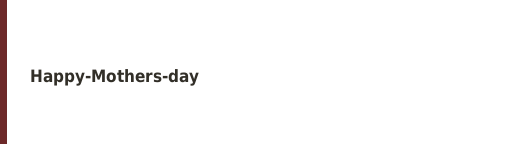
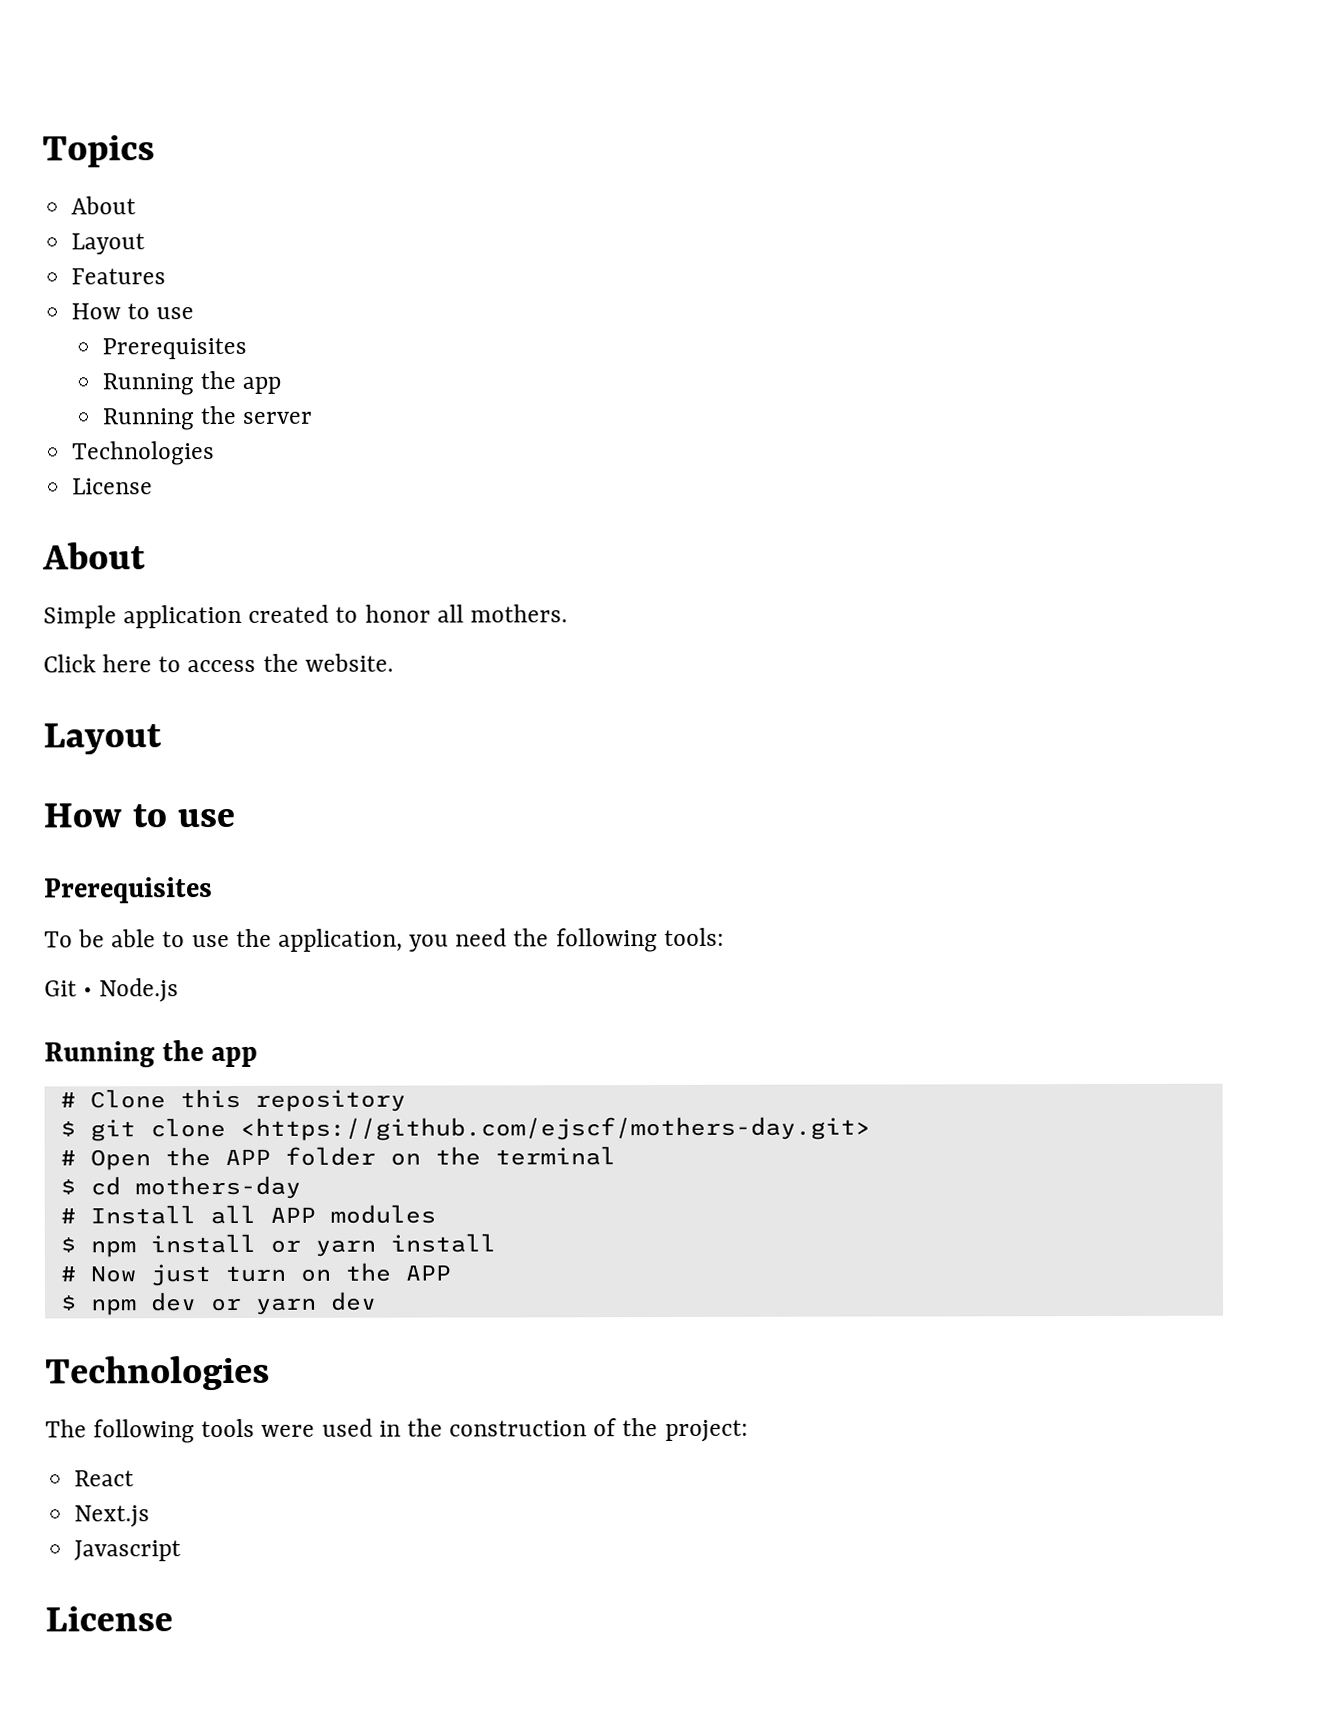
[30,69,199,86] Happy-Mothers-day -> [42,135,155,168] [71,196,137,215] [71,233,146,255] [71,268,167,285] [71,303,195,320] [101,337,247,360] [101,370,281,396] [101,405,313,431] [72,441,216,466] [72,478,154,495] [42,542,146,570] [43,604,568,629] [43,653,394,673] [43,723,162,755] [43,803,236,828] [44,877,213,904] [44,927,724,953] [44,978,180,1003] [44,1040,259,1068] [59,1088,406,1112] [59,1116,871,1142] [59,1146,616,1171] [59,1175,301,1200] [59,1204,436,1225] [59,1233,496,1258] [59,1262,451,1287] [59,1291,377,1316] [45,1355,270,1391] [45,1418,748,1444] [74,1470,135,1487] [74,1505,151,1528] [74,1540,182,1562] [45,1606,173,1632] Topics // About // Layout // Features // How to use // Prerequisites // Running the app // Running the server // Technologies // License // About // Simple application created to honor all mothers. // Click here to access the website. // Layout // How to use // Prerequisites // To be able to use the application, you need the following tools: // Git • Node.js // Running the app // # Clone this repository // $ git clone <https://github.com/ejscf/mothers-day.git> // # Open the APP folder on the terminal // $ cd mothers-day // # Install all APP modules // $ npm install or yarn install // # Now just turn on the APP // $ npm dev or yarn dev // Technologies // The following tools were used in the construction of the project: // React // Next.js // Javascript // License

